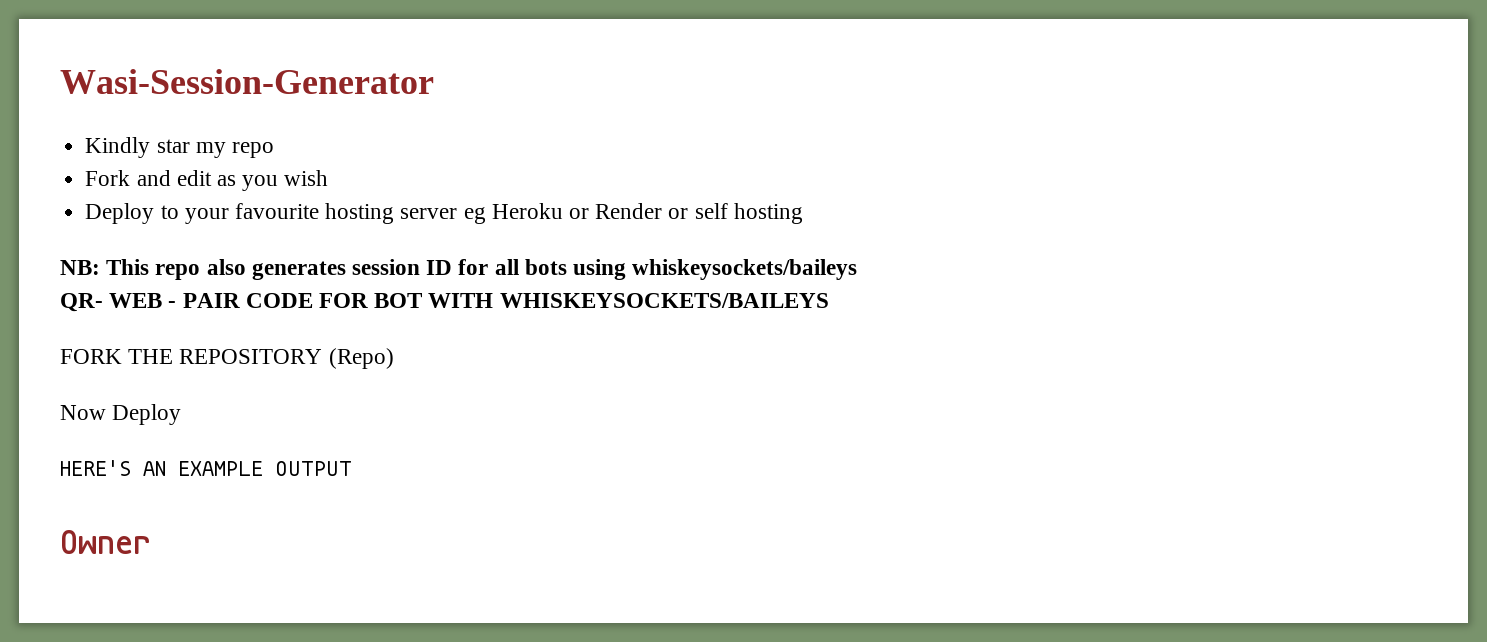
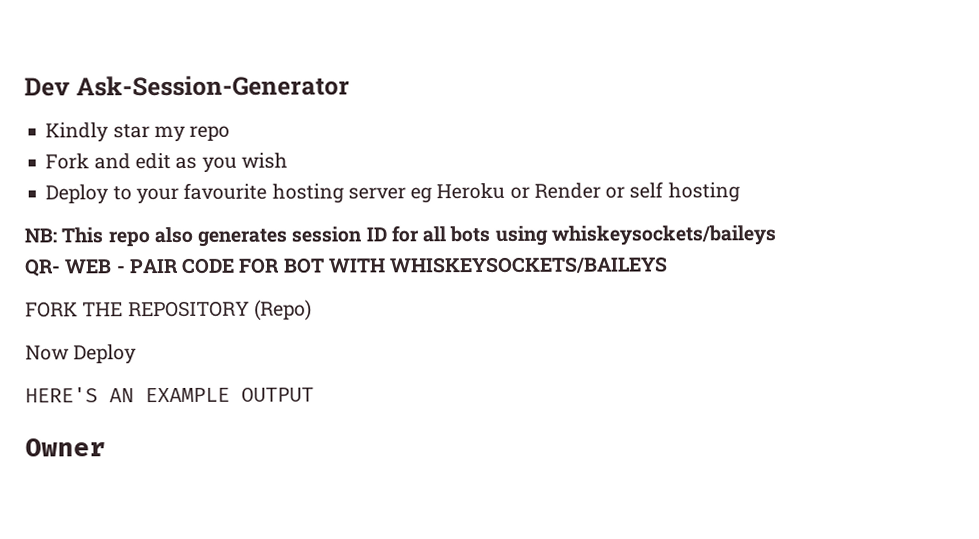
[60,69,434,94] Wasi-Session-Generator -> [24,75,350,97] Dev Ask-Session-Generator

